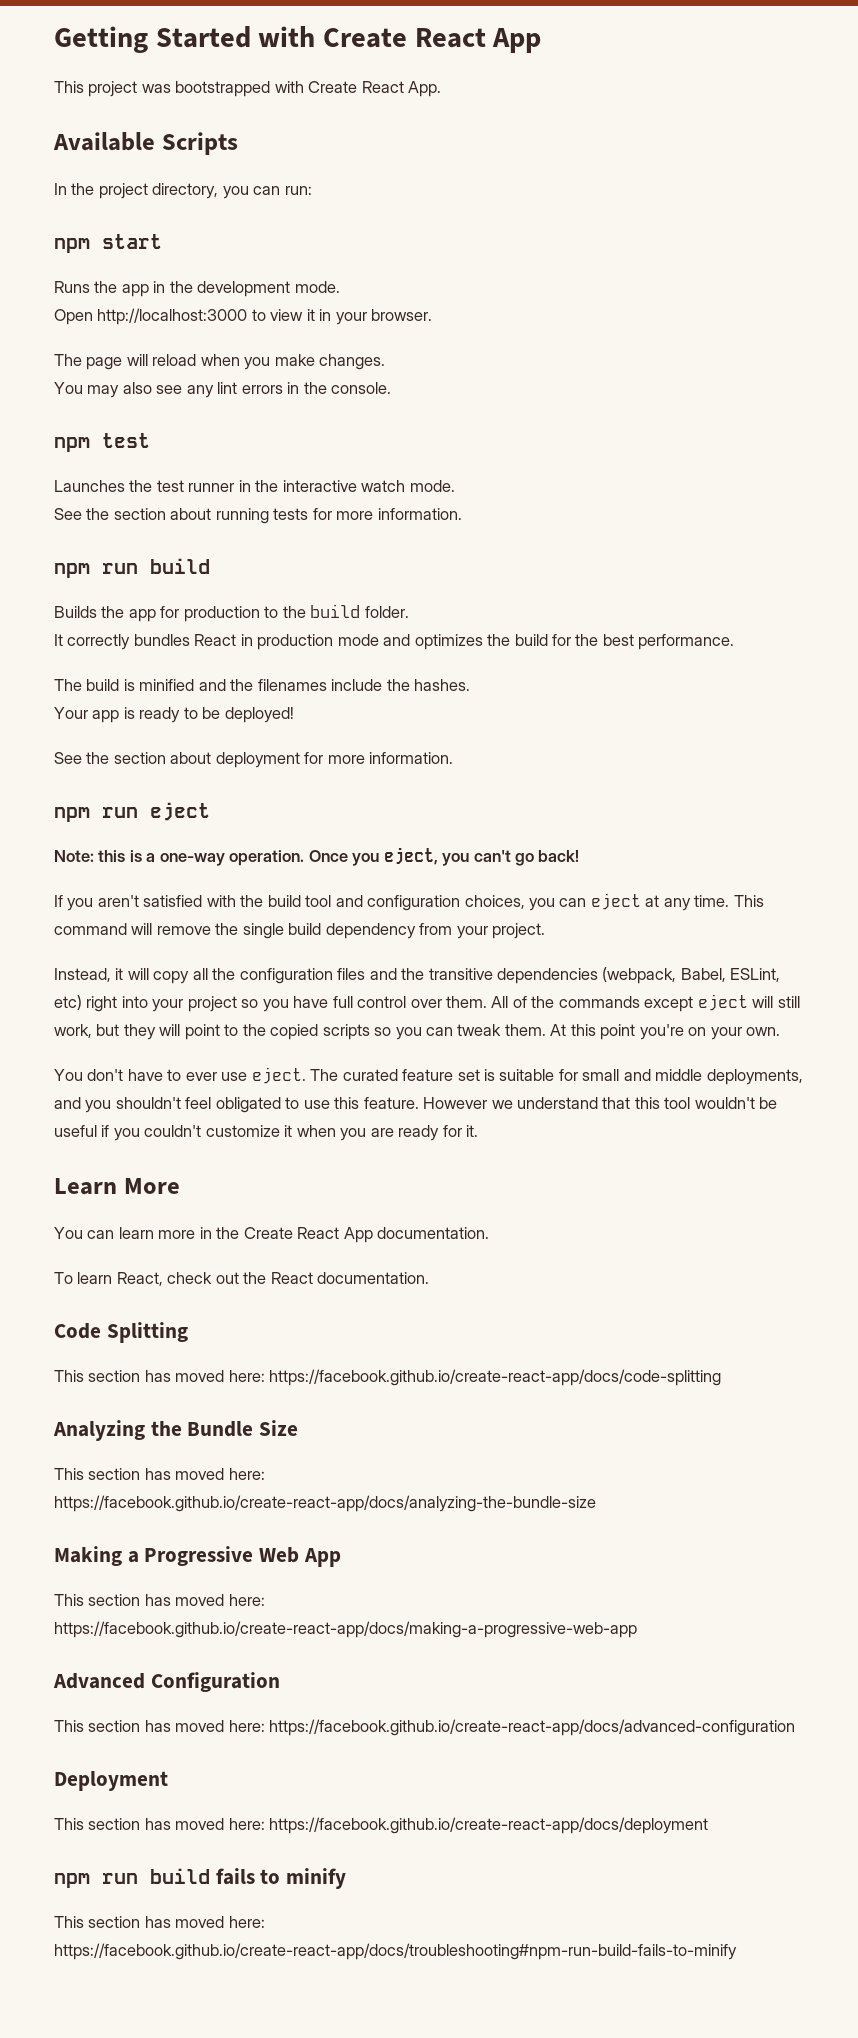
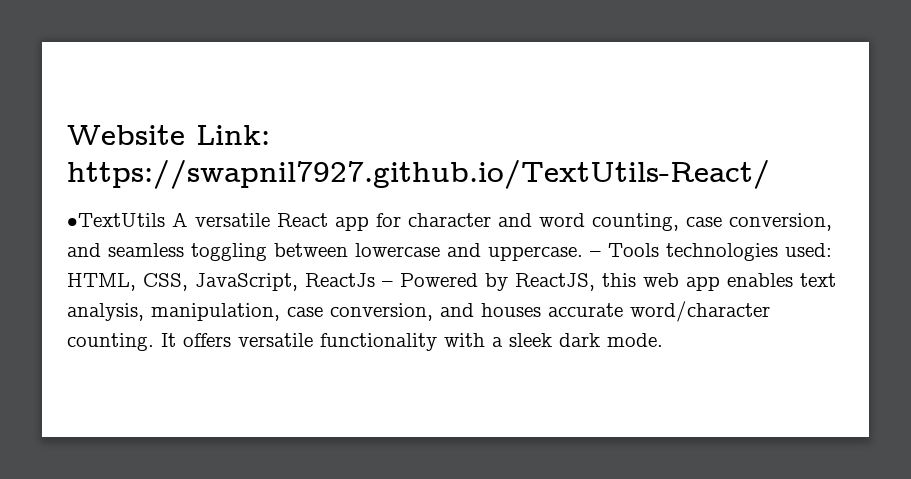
[54,26,542,53] [54,81,442,97] [53,132,238,155] [54,183,312,199] [54,234,162,253] [54,281,340,297] [54,308,433,325] [54,354,386,370] [54,382,392,398] [54,433,150,452] [54,480,455,492] [54,508,462,524] [54,558,210,578] [54,604,409,622] [54,634,735,650] [54,679,471,691] [54,707,294,723] [54,752,454,768] [54,802,210,822] [54,847,580,866] [54,893,764,911] [54,923,546,939] [54,967,781,984] [54,994,800,1012] [54,1024,781,1040] [54,1067,803,1085] [54,1097,778,1113] [54,1125,479,1141] [54,1178,180,1195] [54,1227,490,1243] [54,1272,430,1286] [54,1322,188,1343] [54,1369,722,1386] [53,1420,299,1441] [54,1468,265,1480] [54,1495,596,1512] [54,1546,341,1567] [54,1594,265,1606] [54,1621,637,1638] [53,1672,280,1692] [54,1719,796,1736] [54,1771,168,1791] [54,1817,709,1834] [54,1868,347,1889] [54,1916,265,1928] [54,1943,737,1960] Getting Started with Create React App // This project was bootstrapped with Create React App. // Available Scripts // In the project directory, you can run: // npm start // Runs the app in the development mode. // Open http://localhost:3000 to view it in your browser. // The page will reload when you make changes. // You may also see any lint errors in the console. // npm test // Launches the test runner in the interactive watch mode. // See the section about running tests for more information. // npm run build // Builds the app for production to the build folder. // It correctly bundles React in production mode and optimizes the build for the best performance. // The build is minified and the filenames include the hashes. // Your app is ready to be deployed! // See the section about deployment for more information. // npm run eject // Note: this is a one-way operation. Once you eject, you can't go back! // If you aren't satisfied with the build tool and configuration choices, you can eject at any time. This command will remove the single build dependency from your project. // Instead, it will copy all the configuration files and the transitive dependencies (webpack, Babel, ESLint, etc) right into your project so you have full control over them. All of the commands except eject will still work, but they will point to the copied scripts so you can tweak them. At this point you're on your own. // You don't have to ever use eject. The curated feature set is suitable for small and middle deployments, and you shouldn't feel obligated to use this feature. However we understand that this tool wouldn't be useful if you couldn't customize it when you are ready for it. // Learn More // You can learn more in the Create React App documentation. // To learn React, check out the React documentation. // Code Splitting // This section has moved here: https://facebook.github.io/create-react-app/docs/code-splitting // Analyzing the Bundle Size // This section has moved here: https://facebook.github.io/create-react-app/docs/analyzing-the-bundle-size // Making a Progressive Web App // This section has moved here: https://facebook.github.io/create-react-app/docs/making-a-progressive-web-app // Advanced Configuration // This section has moved here: https://facebook.github.io/create-react-app/docs/advanced-configuration // Deployment // This section has moved here: https://facebook.github.io/create-react-app/docs/deployment // npm run build fails to minify // This section has moved here: https://facebook.github.io/create-react-app/docs/troubleshooting#npm-run-build-fails-to-minify -> [67,125,270,145] [67,160,770,189] [67,212,832,231] [67,243,832,261] [67,273,836,291] [67,301,770,322] [67,333,663,351] Website Link: https://swapnil7927.github.io/TextUtils-React/ // •TextUtils A versatile React app for character and word counting, case conversion, and seamless toggling between lowercase and uppercase. – Tools technologies used: HTML, CSS, JavaScript, ReactJs – Powered by ReactJS, this web app enables text analysis, manipulation, case conversion, and houses accurate word/character counting. It offers versatile functionality with a sleek dark mode.

